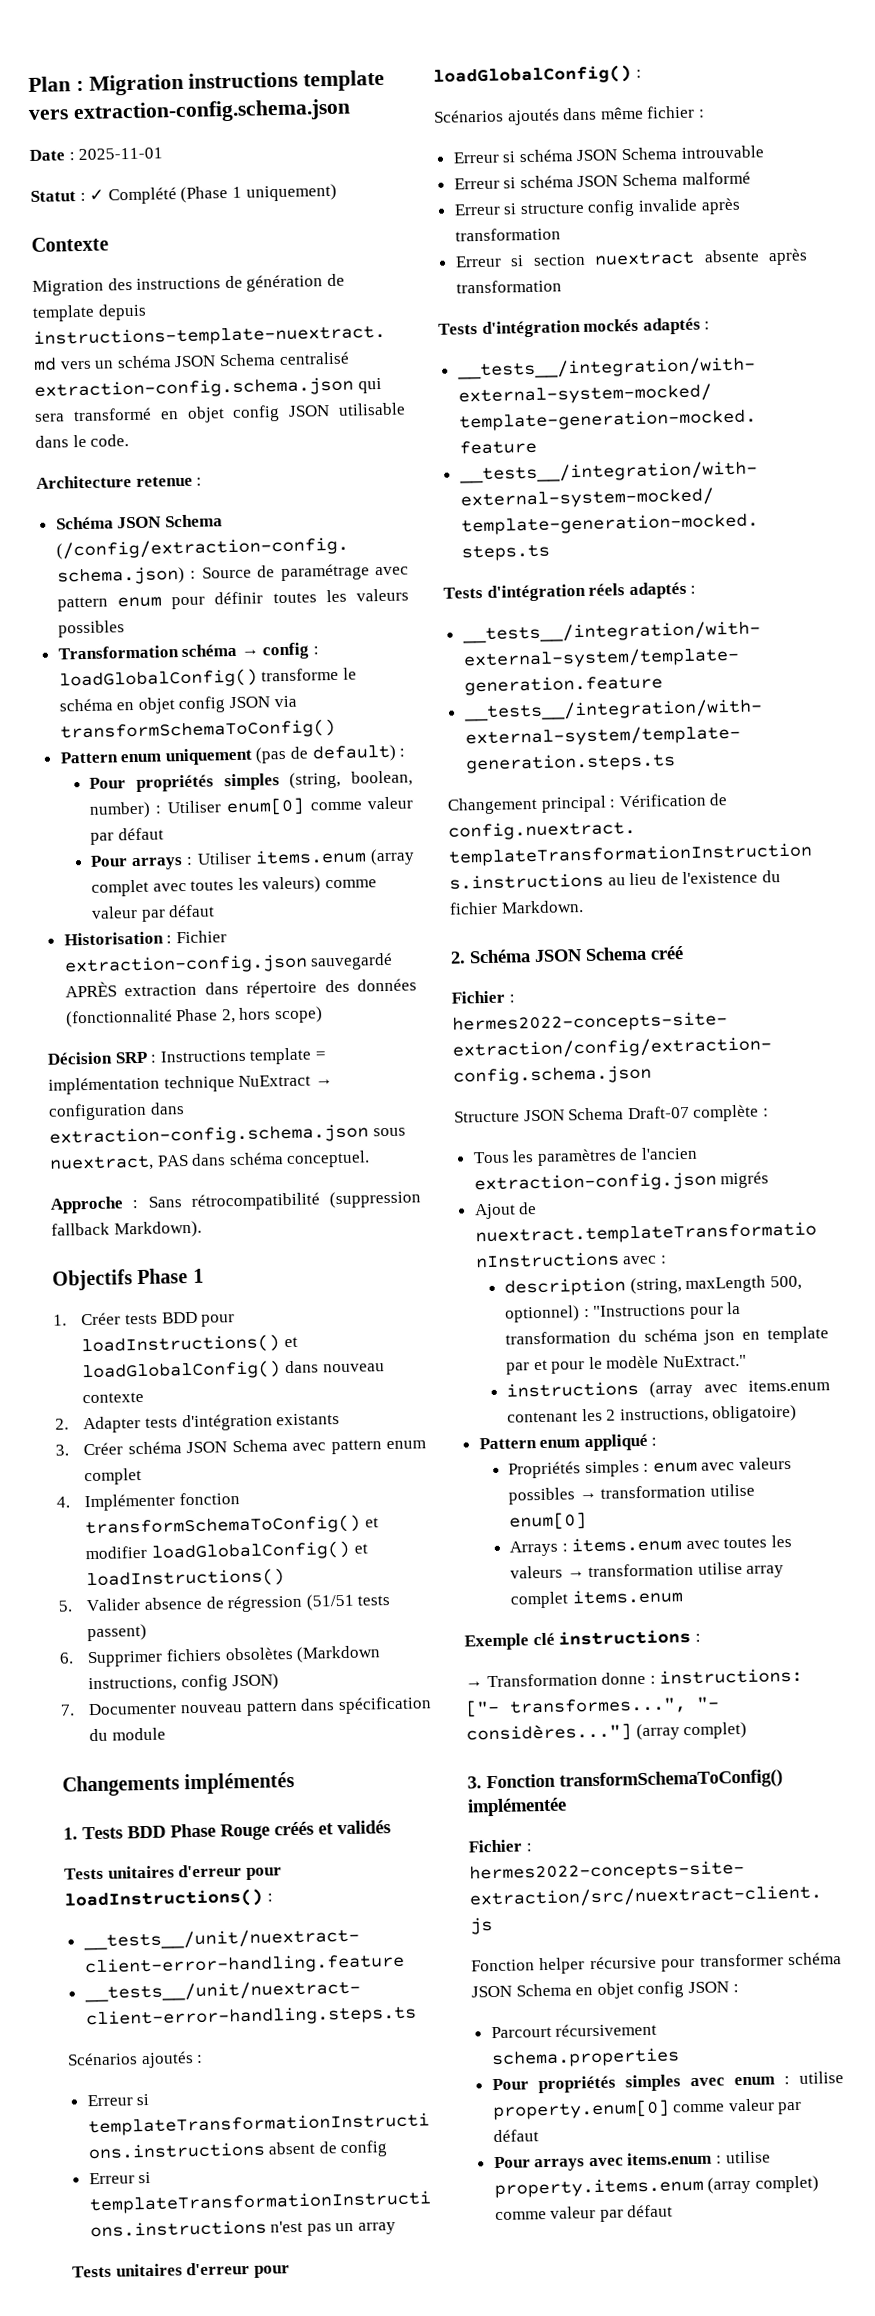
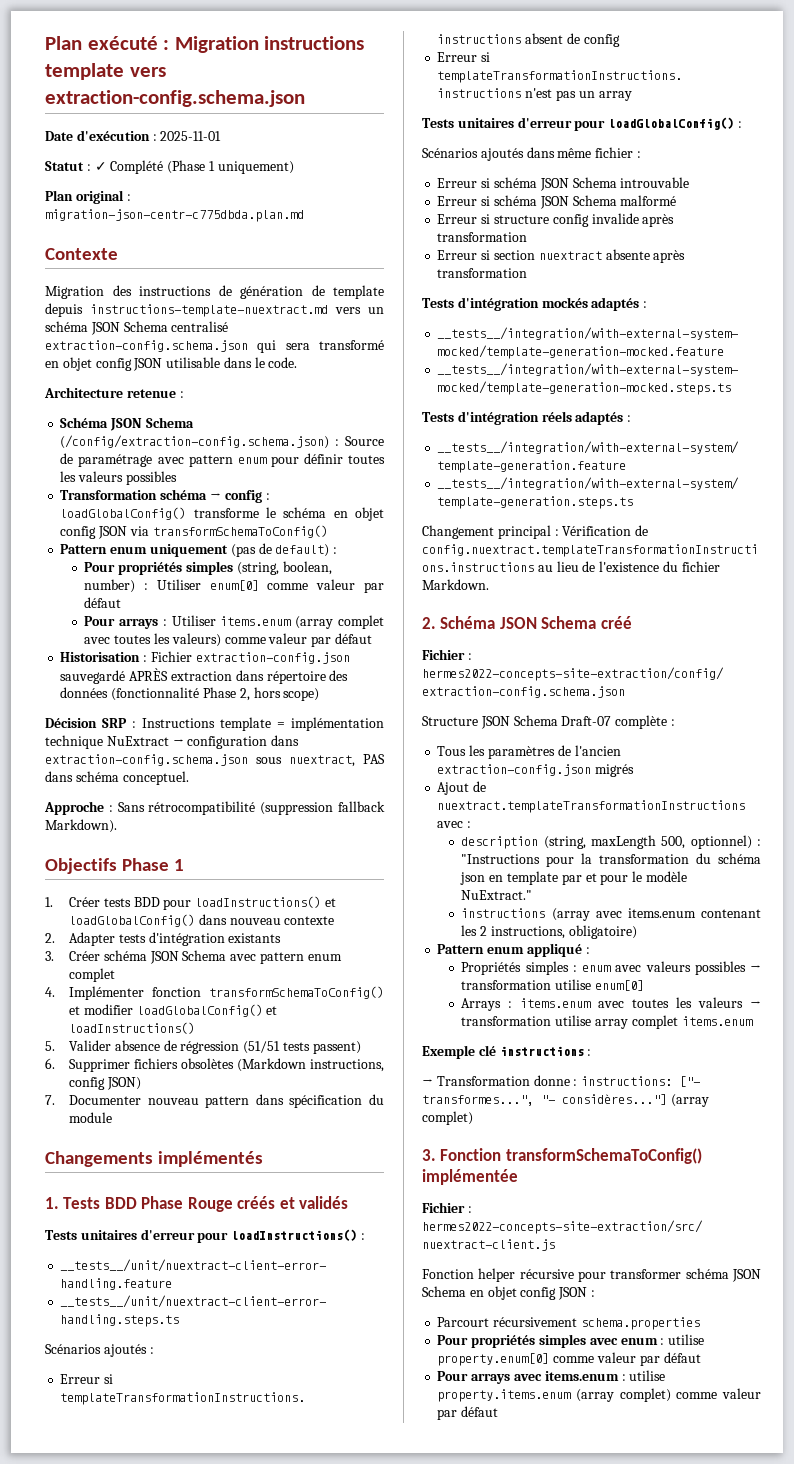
[28,76,71,92] Plan -> [45,36,158,50] Plan exécuté
(65, 155) none -> [76,130,150,141] d'exécution
(337, 192) none -> [45,190,131,204] [45,209,304,222] // Plan original : migration-json-centr-c775dbda.plan.md

